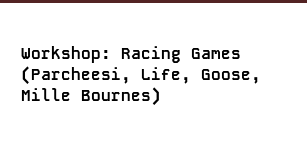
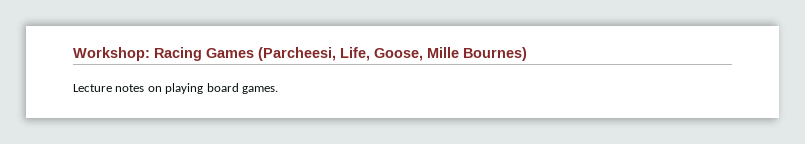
(161, 96) none -> [73,83,278,94] // Lecture notes on playing board games.

